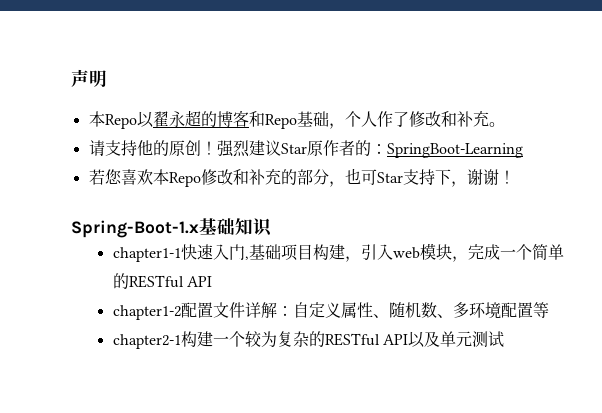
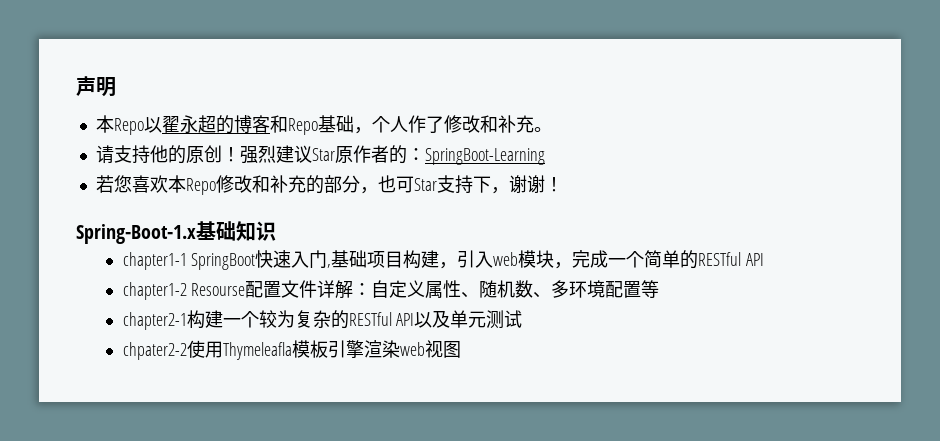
(181, 254) none -> [191,253,256,270] SpringBoot
(181, 312) none -> [191,283,246,296] Resourse
(505, 339) none -> [122,340,461,360] // chpater2-2使用Thymeleafla模板引擎渲染web视图

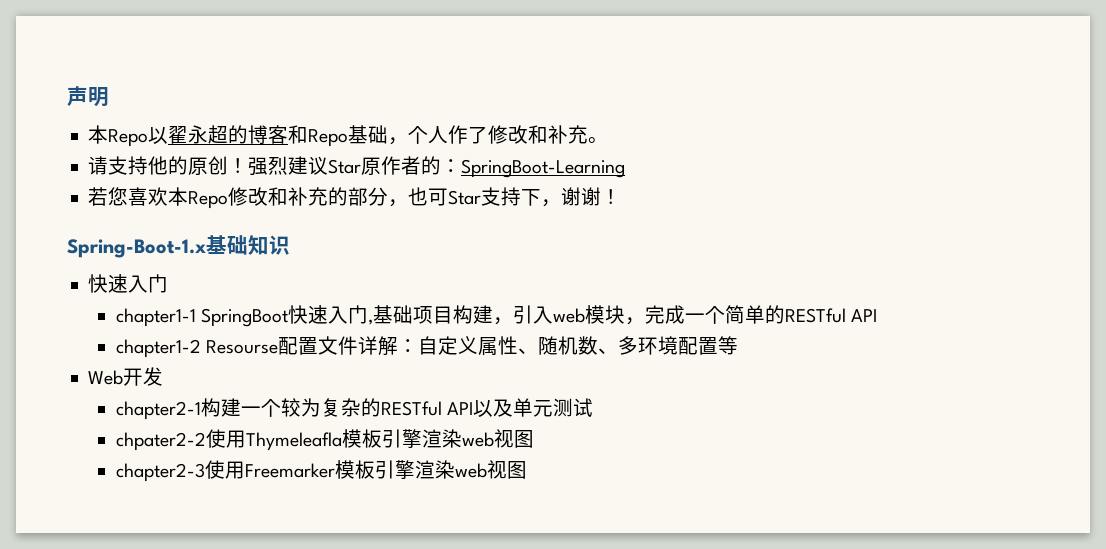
(276, 231) none -> [88,274,169,293] // 快速入门
(660, 289) none -> [88,367,164,386] // Web开发
(461, 349) none -> [115,460,527,482] // chapter2-3使用Freemarker模板引擎渲染web视图

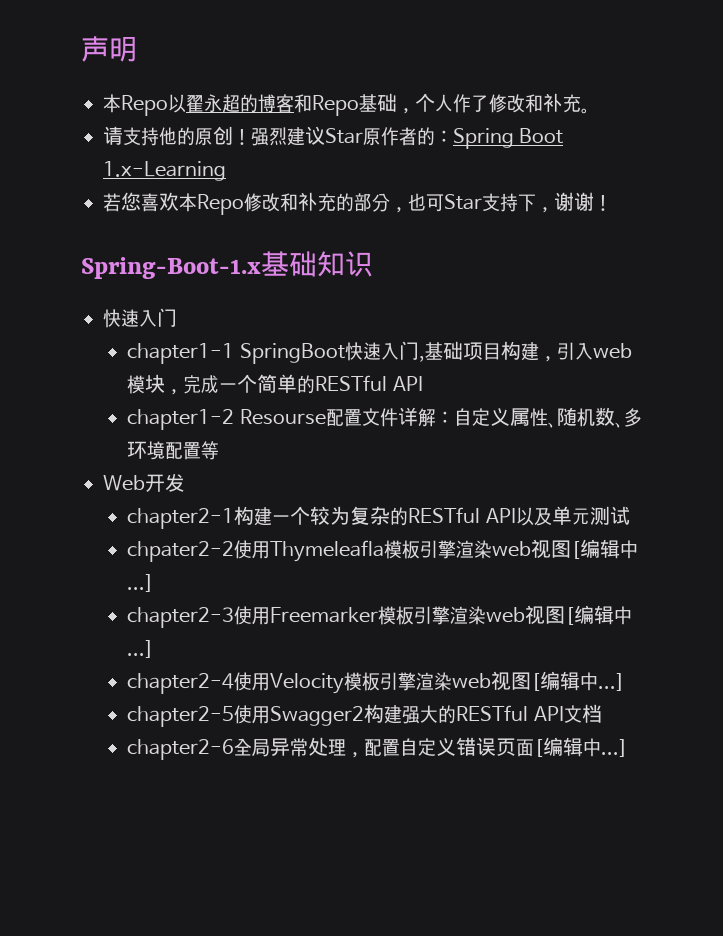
[461,159,626,178] SpringBoot-Learning -> [453,128,564,149] [103,161,226,181] Spring Boot 1.x-Learning
(534, 439) none -> [571,539,639,559] [127,574,155,592] [编辑中...]
(527, 470) none -> [565,605,633,625] [127,640,155,658] [127,671,626,694] [127,704,602,727] [127,737,629,760] [编辑中...] // chapter2-4使用Velocity模板引擎渲染web视图[编辑中...] // chapter2-5使用Swagger2构建强大的RESTful API文档 // chapter2-6全局异常处理，配置自定义错误页面[编辑中...]

